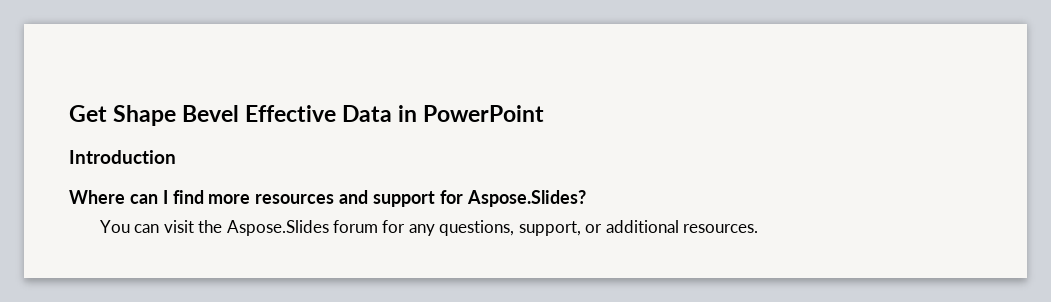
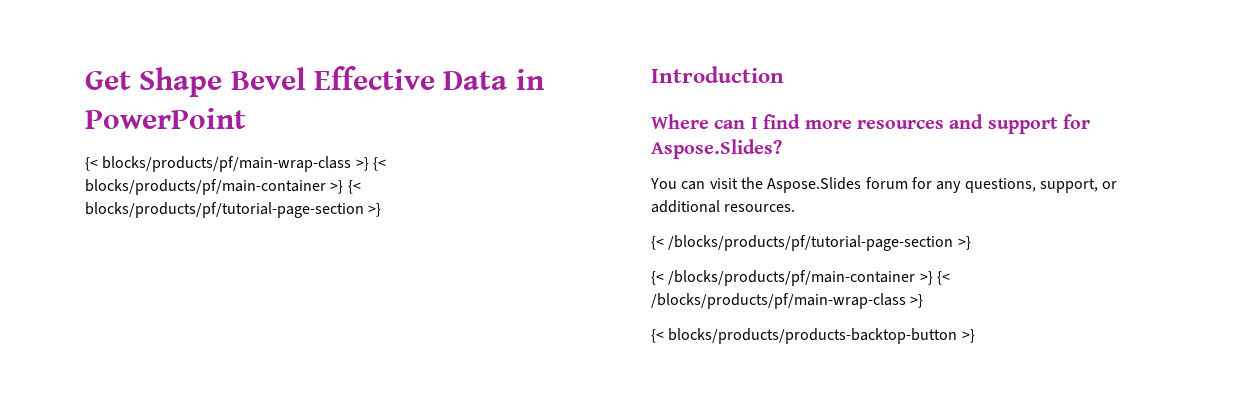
(545, 113) none -> [85,156,386,172] [85,179,361,195] [85,202,382,218] // {< blocks/products/pf/main-wrap-class >} {< blocks/products/pf/main-container >} {< blocks/products/pf/tutorial-page-section >}
(759, 228) none -> [651,235,971,251] [651,270,950,286] [651,293,924,309] [651,328,975,344] // {< /blocks/products/pf/tutorial-page-section >} // {< /blocks/products/pf/main-container >} {< /blocks/products/pf/main-wrap-class >} // {< blocks/products/products-backtop-button >}

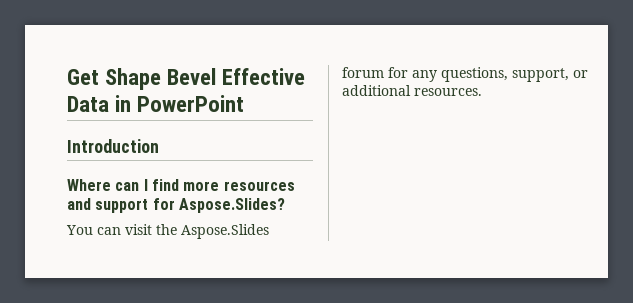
[85,156,386,172] [85,179,361,195] [85,202,382,218] // {< blocks/products/pf/main-wrap-class >} {< blocks/products/pf/main-container >} {< blocks/products/pf/tutorial-page-section >} -> (245, 103) none
[651,235,971,251] [651,270,950,286] [651,293,924,309] [651,328,975,344] // {< /blocks/products/pf/tutorial-page-section >} // {< /blocks/products/pf/main-container >} {< /blocks/products/pf/main-wrap-class >} // {< blocks/products/products-backtop-button >} -> (482, 92) none

